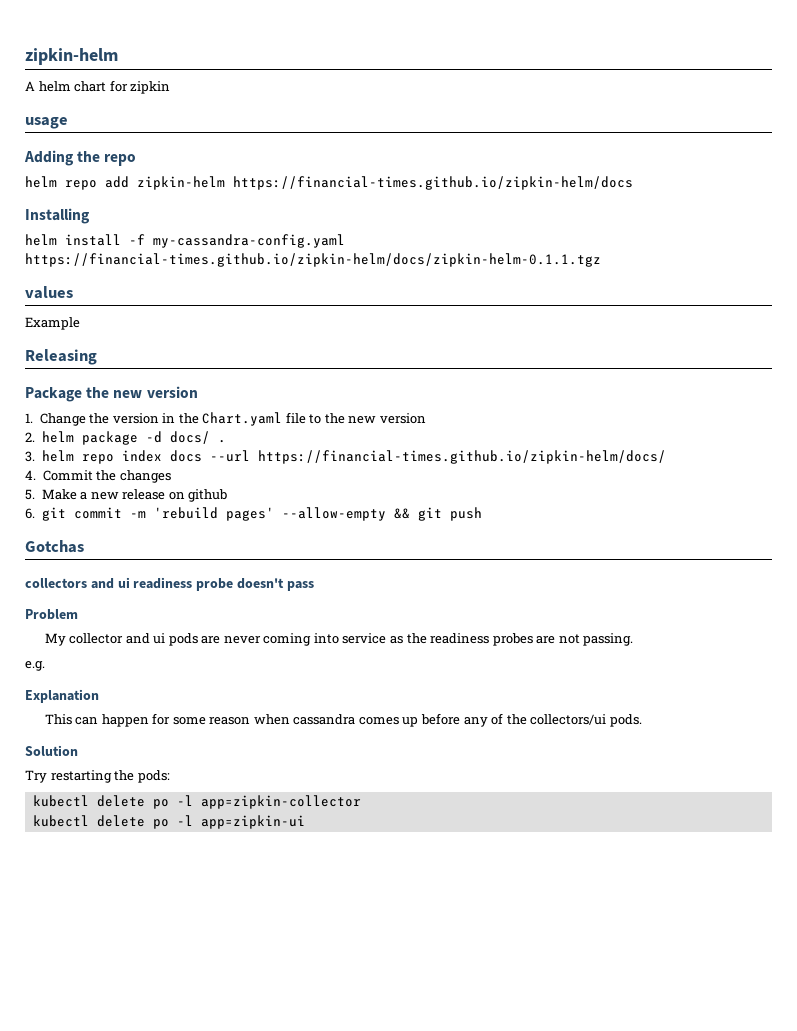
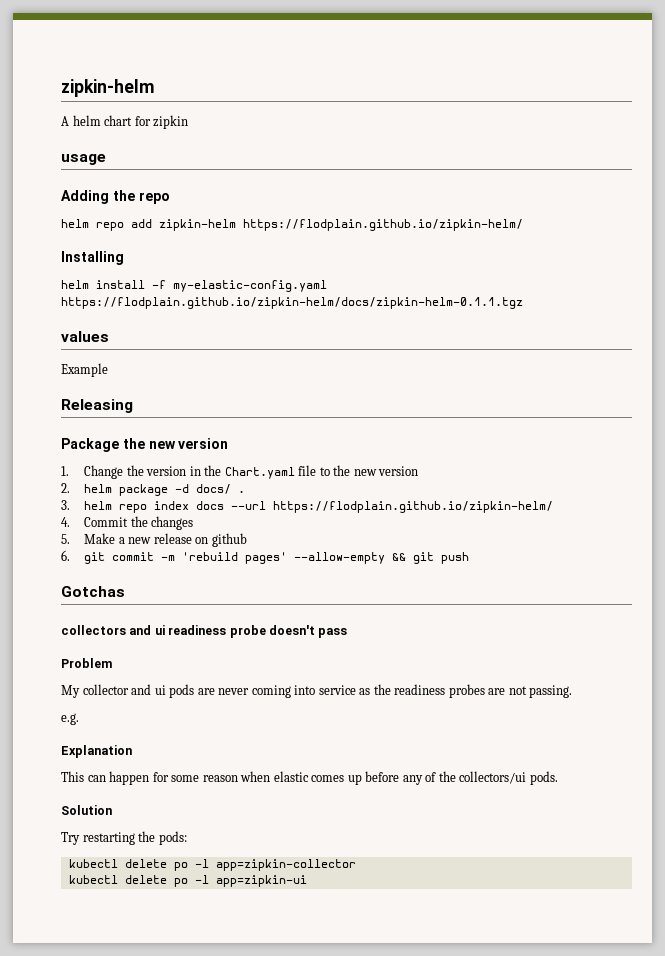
[233,176,633,190] https://financial-times.github.io/zipkin-helm/docs -> [243,219,523,231] https://flodplain.github.io/zipkin-helm/
[153,234,345,248] [25,253,601,267] my-cassandra-config.yaml https://financial-times.github.io/zipkin-helm/docs/zipkin-helm-0.1.1.tgz -> [173,280,327,292] [61,297,523,309] my-elastic-config.yaml https://flodplain.github.io/zipkin-helm/docs/zipkin-helm-0.1.1.tgz
[257,450,666,464] https://financial-times.github.io/zipkin-helm/docs/ -> [273,501,554,513] https://flodplain.github.io/zipkin-helm/
[293,714,356,725] cassandra -> [273,771,309,782] elastic

